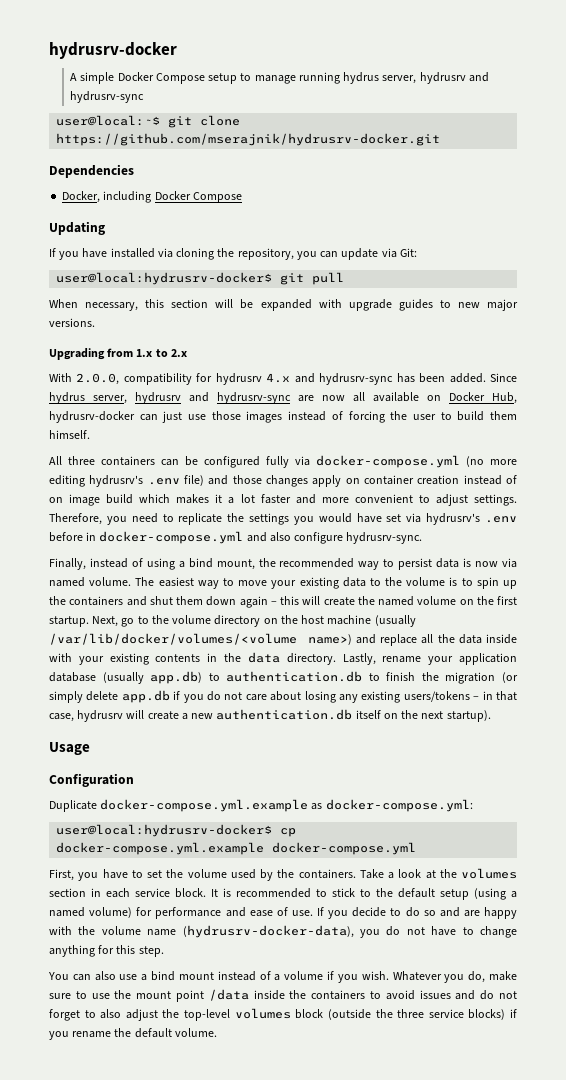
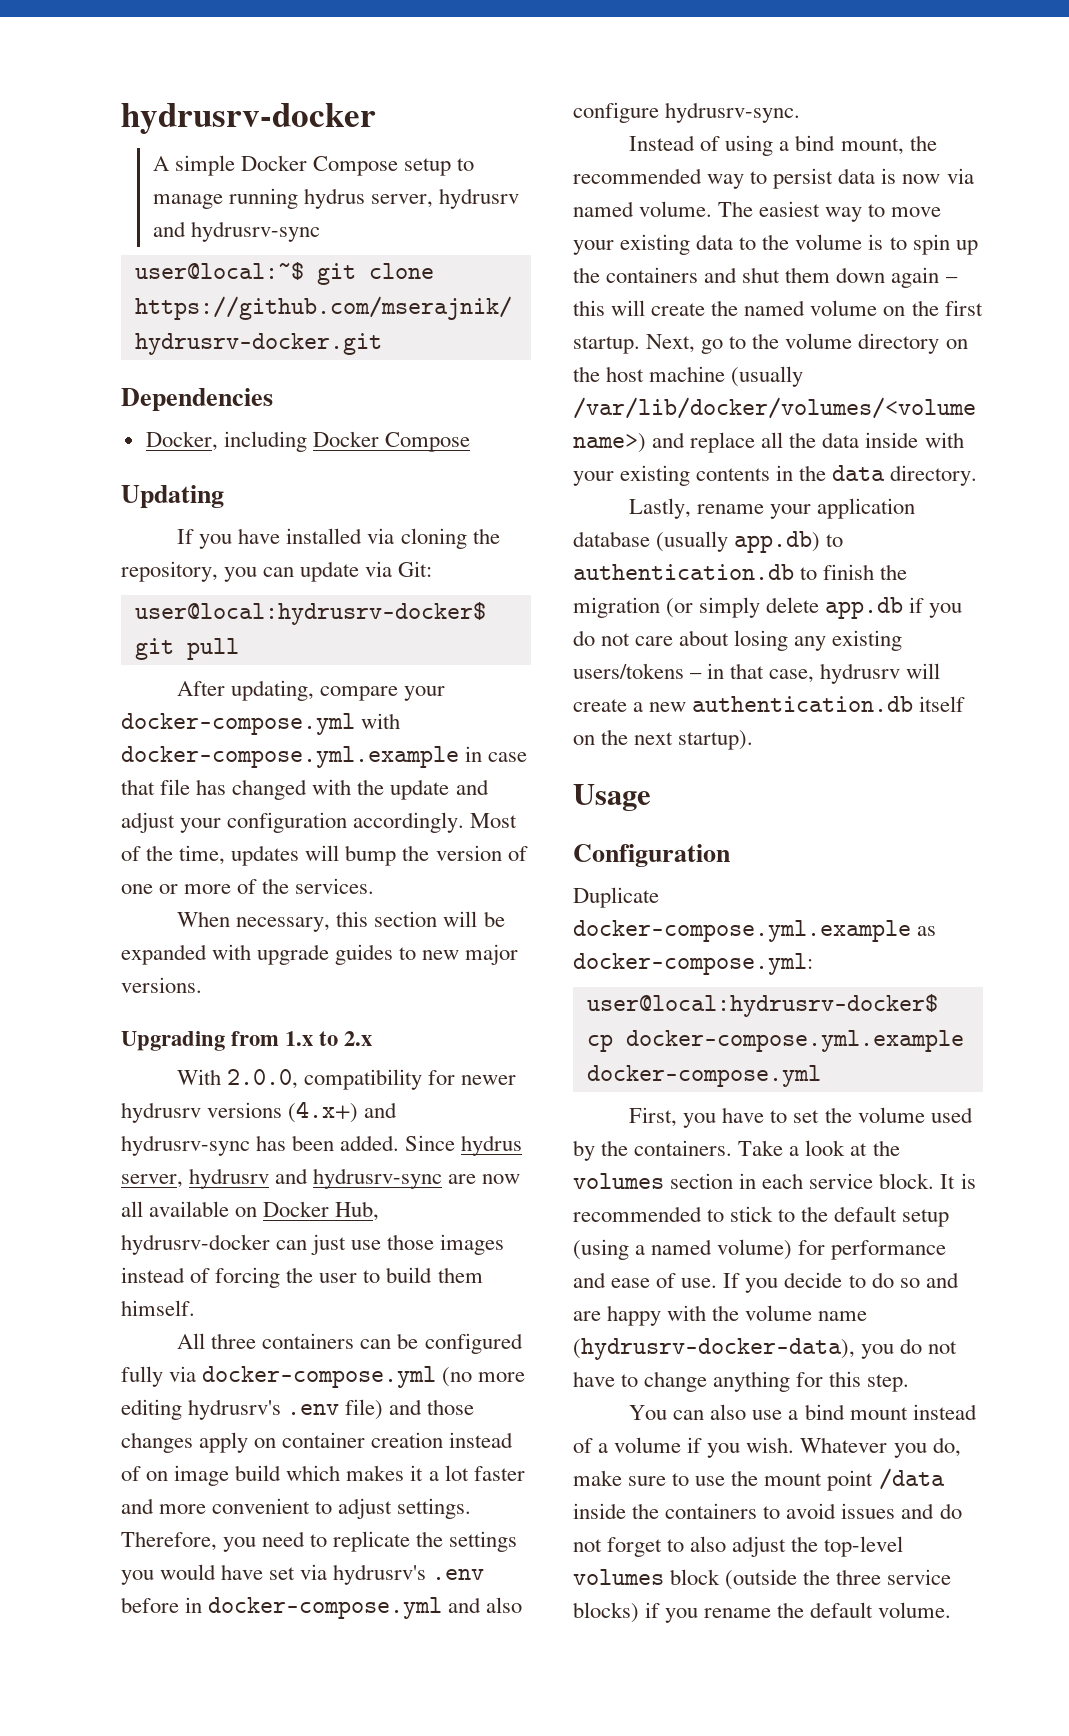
(345, 278) none -> [177,680,446,701] [121,713,401,735] [121,746,528,768] [121,779,489,800] [121,812,518,833] [121,845,528,866] [121,878,375,894] // After updating, compare your docker-compose.yml with docker-compose.yml.example in case that file has changed with the update and adjust your configuration accordingly. Most of the time, updates will bump the version of one or more of the services.
[215,373,291,385] hydrusrv 4.x -> [461,1075,517,1085] [121,1101,359,1123] newer hydrusrv versions (4.x+)
[49,558,128,570] Finally, instead -> [629,135,696,151] Instead
(336, 659) none -> (978, 475) //

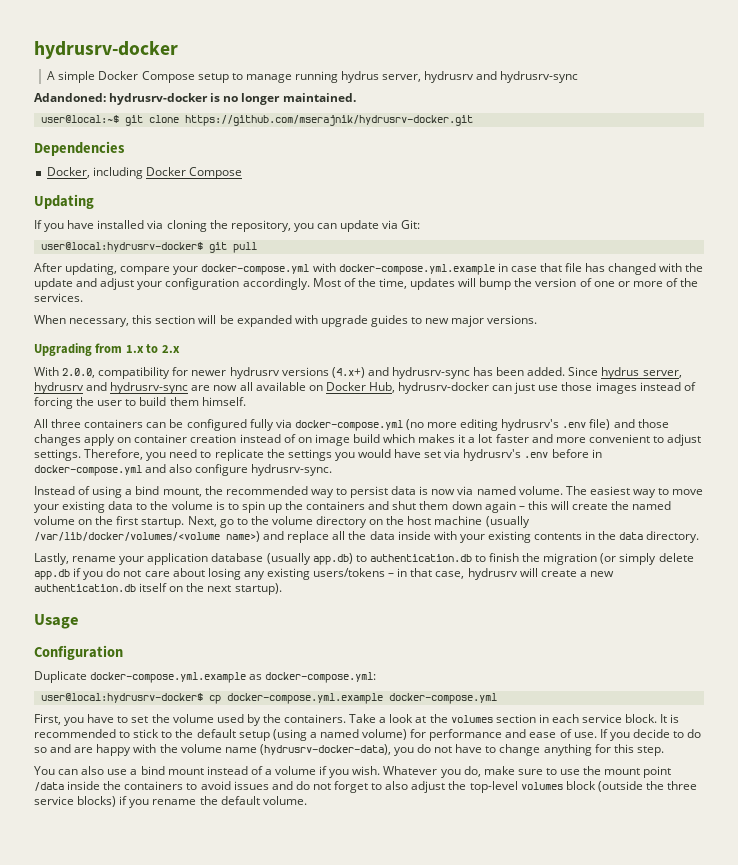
(320, 231) none -> [34,93,356,105] // Adandoned: hydrusrv-docker is no longer maintained.

